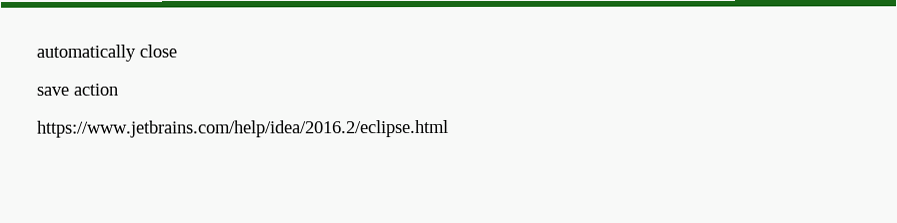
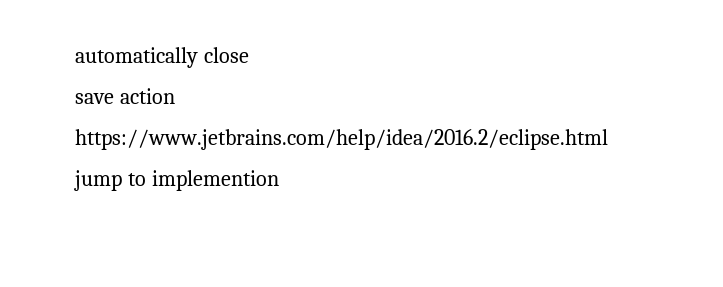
(449, 129) none -> [74,170,279,191] // jump to implemention

